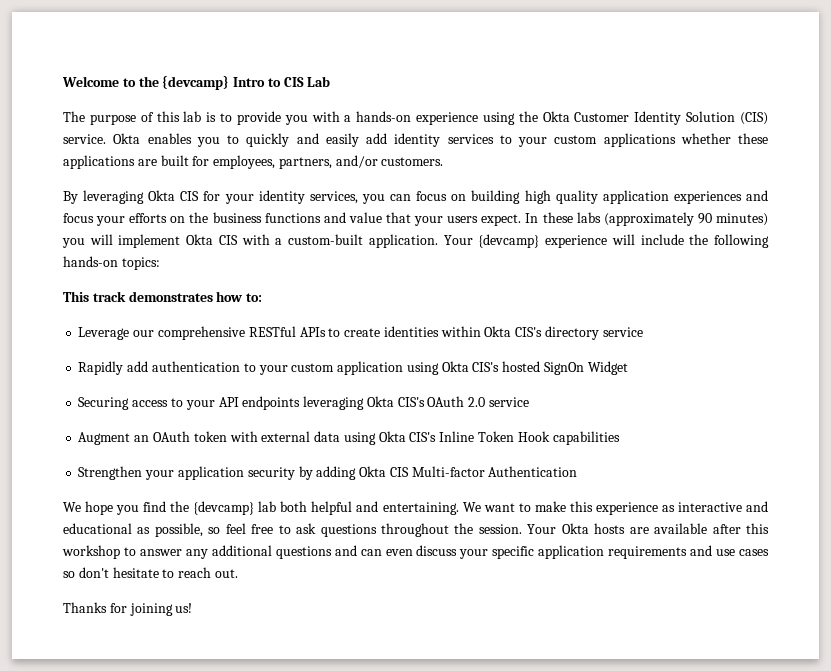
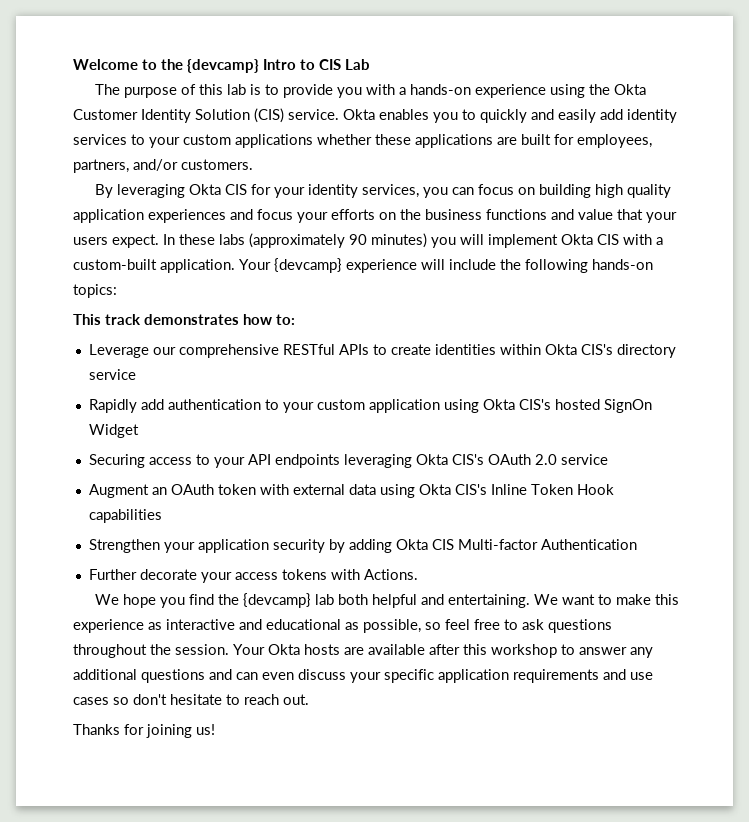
(578, 471) none -> [88,569,418,583] // Further decorate your access tokens with Actions.

